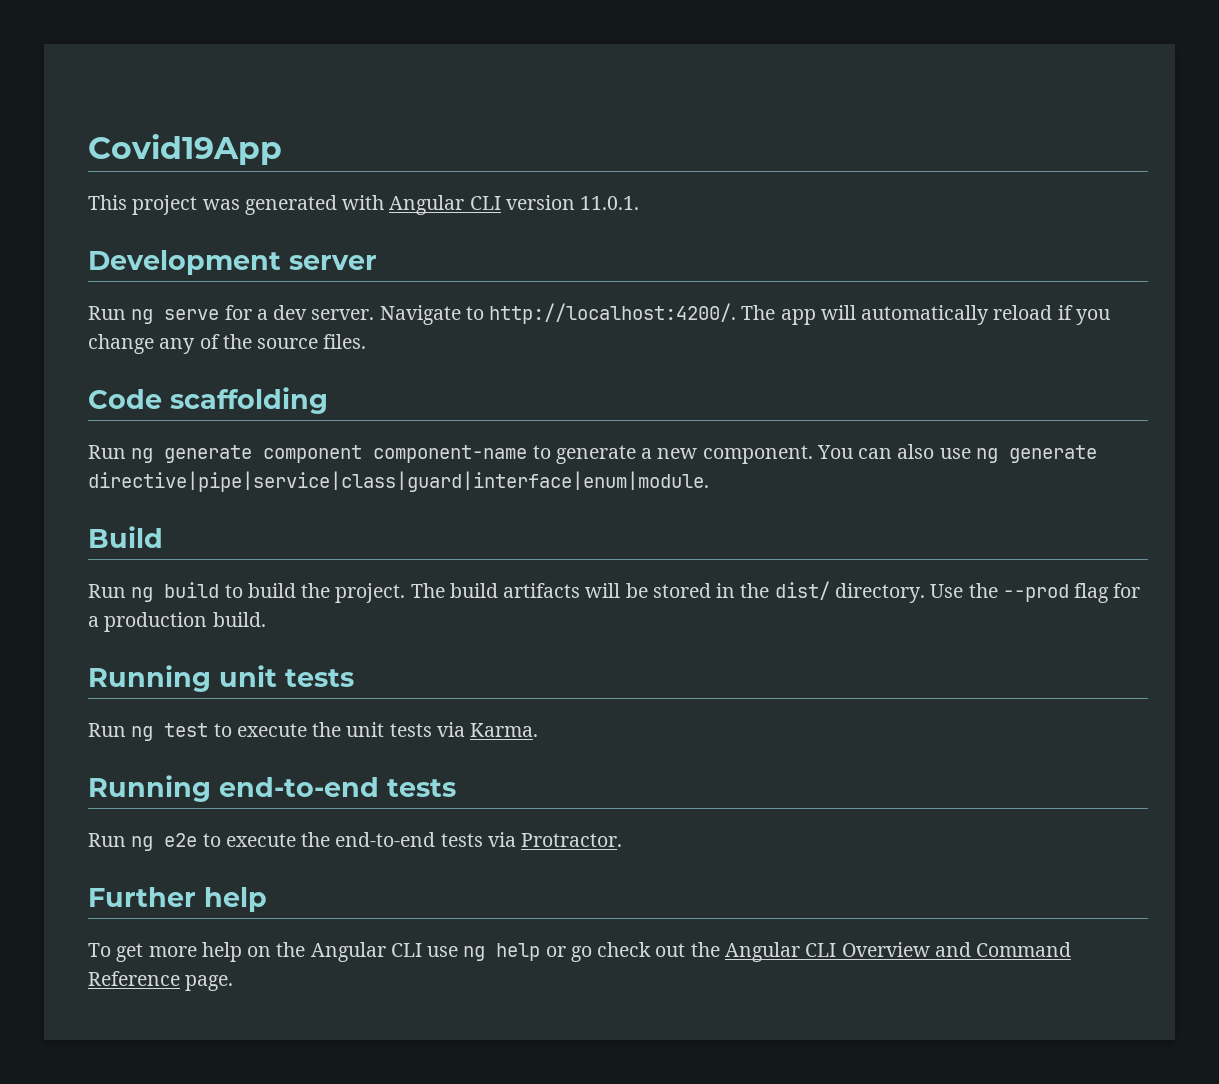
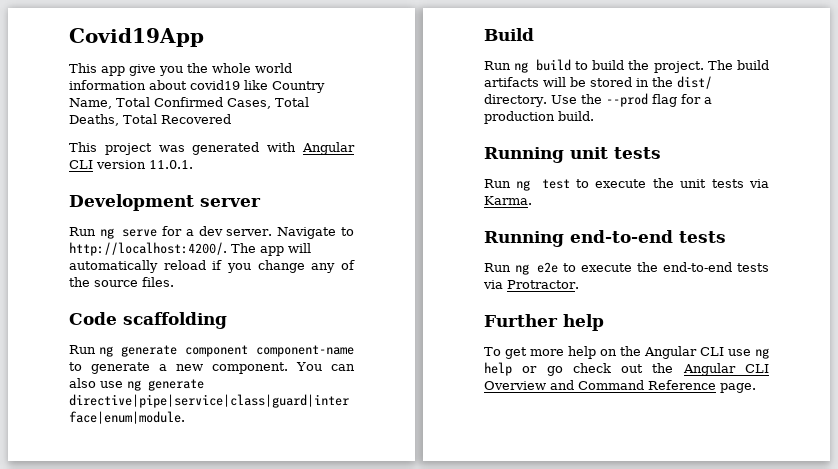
(282, 149) none -> [69,63,292,76] [69,80,325,93] [69,97,309,109] [69,114,231,126] // This app give you the whole world information about covid19 like Country Name, Total Confirmed Cases, Total Deaths, Total Recovered

